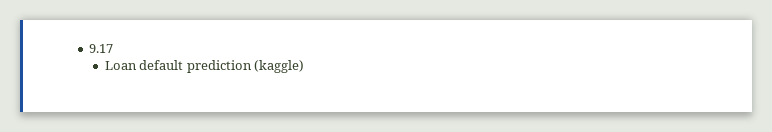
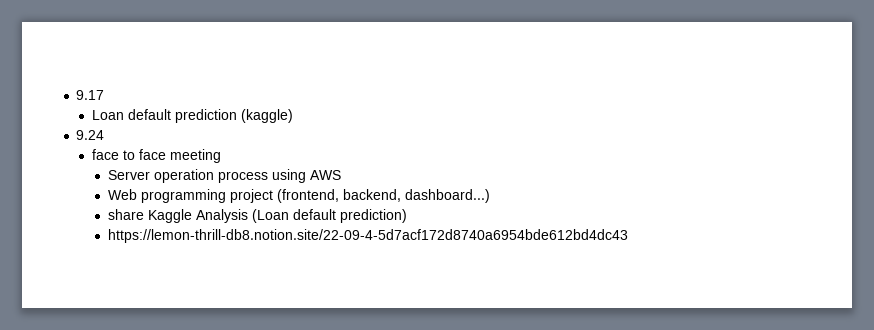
(305, 66) none -> [76,130,105,140] [92,149,222,163] [107,169,341,183] [107,189,490,203] [107,209,407,223] [107,229,628,243] // 9.24 // face to face meeting // Server operation process using AWS // Web programming project (frontend, backend, dashboard...) // share Kaggle Analysis (Loan default prediction) // https://lemon-thrill-db8.notion.site/22-09-4-5d7acf172d8740a6954bde612bd4dc43

